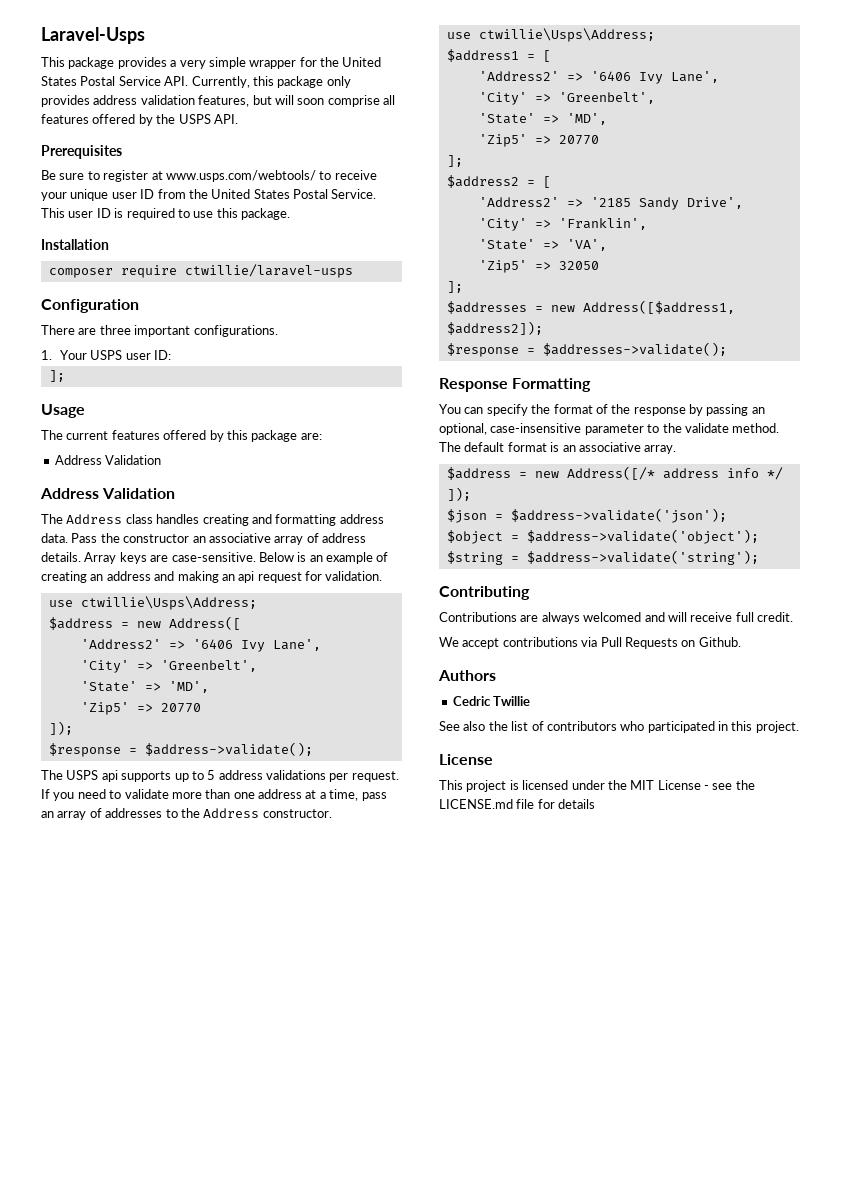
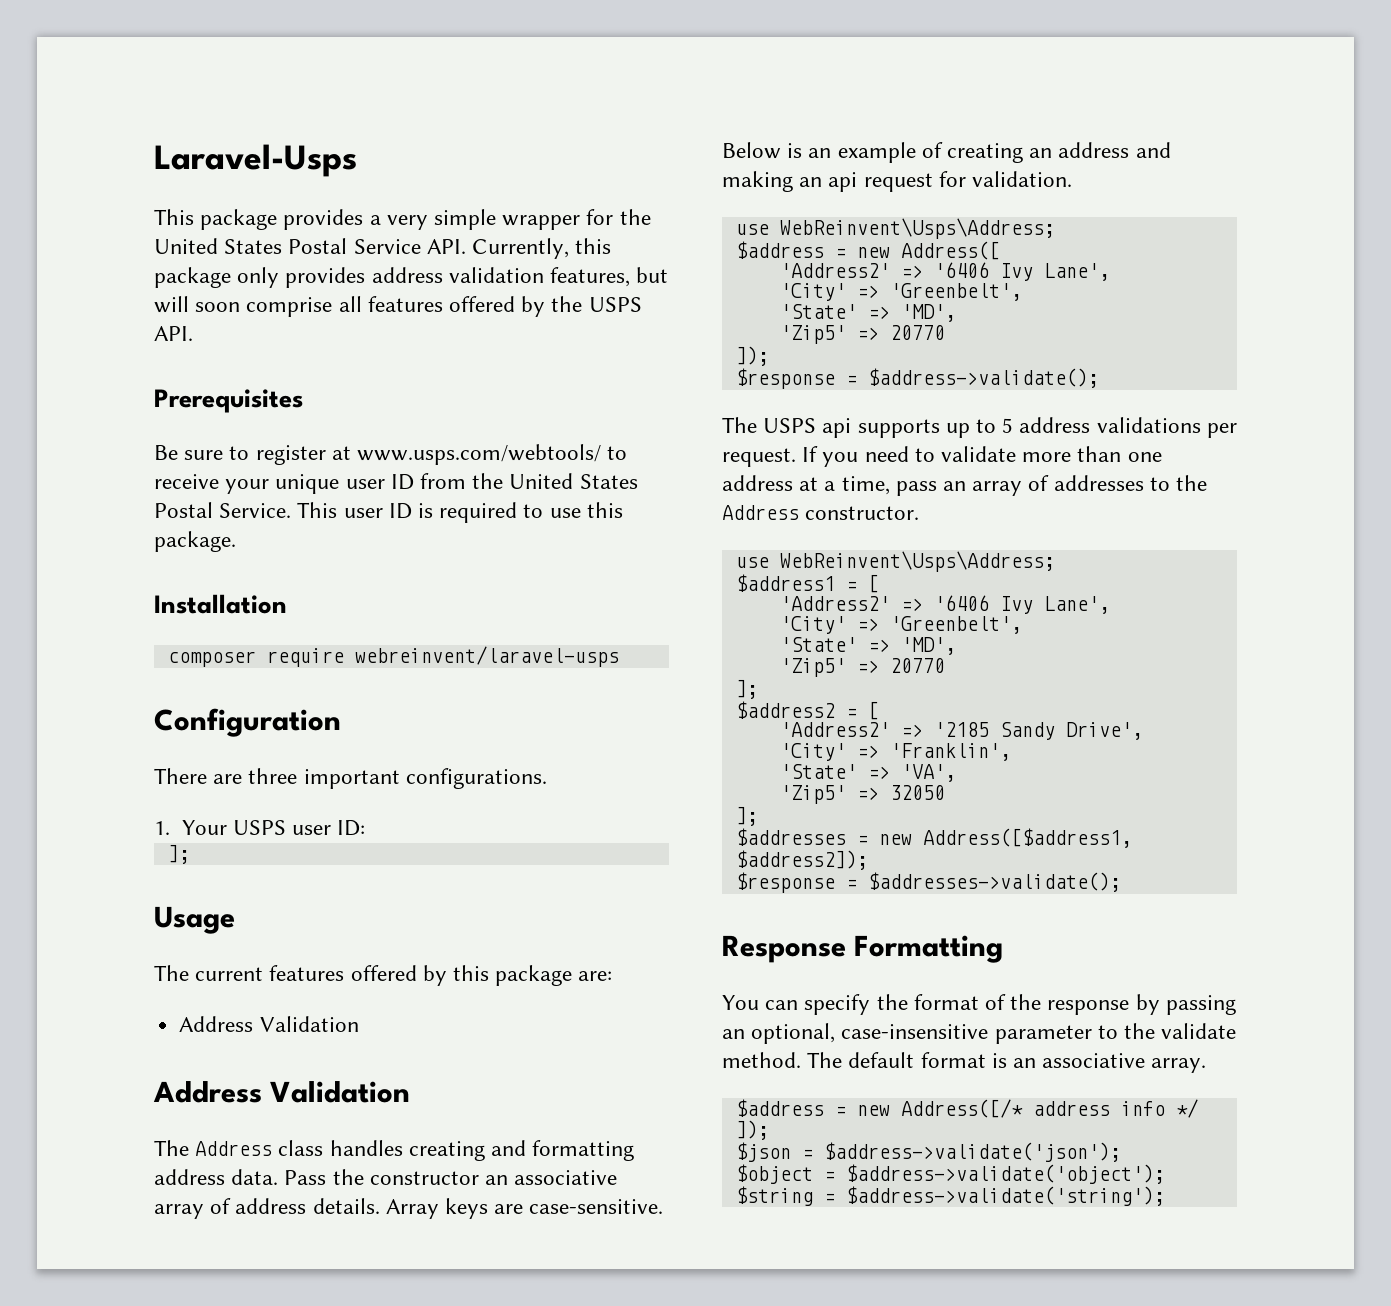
[184,264,353,278] ctwillie/laravel-usps -> [354,646,619,667] webreinvent/laravel-usps
[80,596,257,610] ctwillie\Usps\Address; -> [779,218,1055,239] WebReinvent\Usps\Address;
[478,28,655,42] ctwillie\Usps\Address; -> [779,551,1055,572] WebReinvent\Usps\Address;
[439,586,530,600] [439,612,793,624] [439,637,741,649] [438,670,496,681] [452,696,531,706] [439,721,799,733] [439,754,493,765] [439,780,755,792] [439,799,596,809] // Contributing // Contributions are always welcomed and will receive full credit. // We accept contributions via Pull Requests on Github. // Authors // Cedric Twillie // See also the list of contributors who participated in this project. // License // This project is licensed under the MIT License - see the LICENSE.md file for details -> (1165, 1196) none

